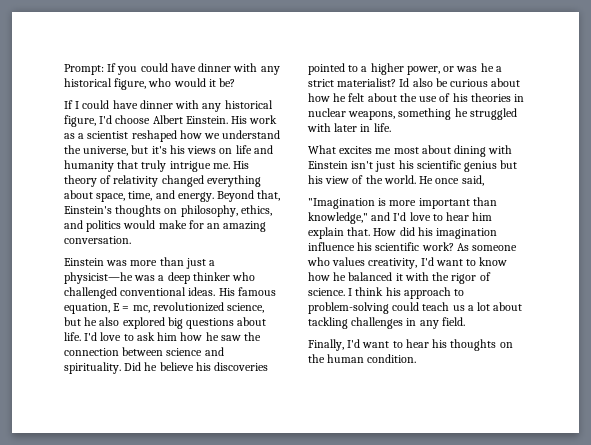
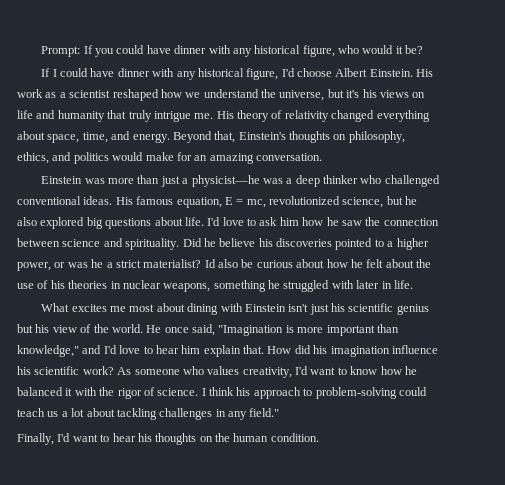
(484, 180) // -> (215, 330) none
[441,317,465,326] field. -> [249,408,280,417] field."

